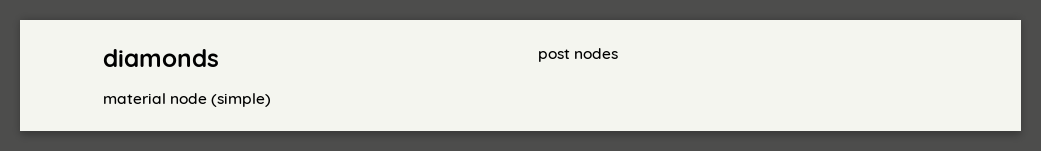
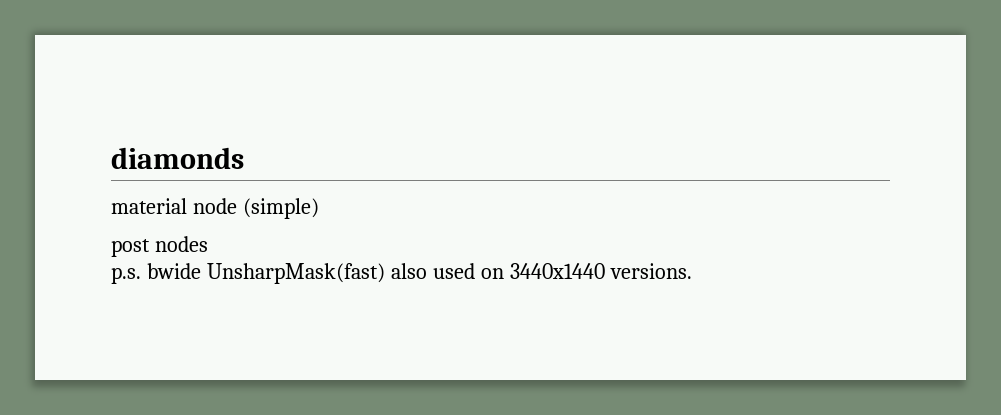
(619, 53) none -> [111,263,692,284] // p.s. bwide UnsharpMask(fast) also used on 3440x1440 versions.

